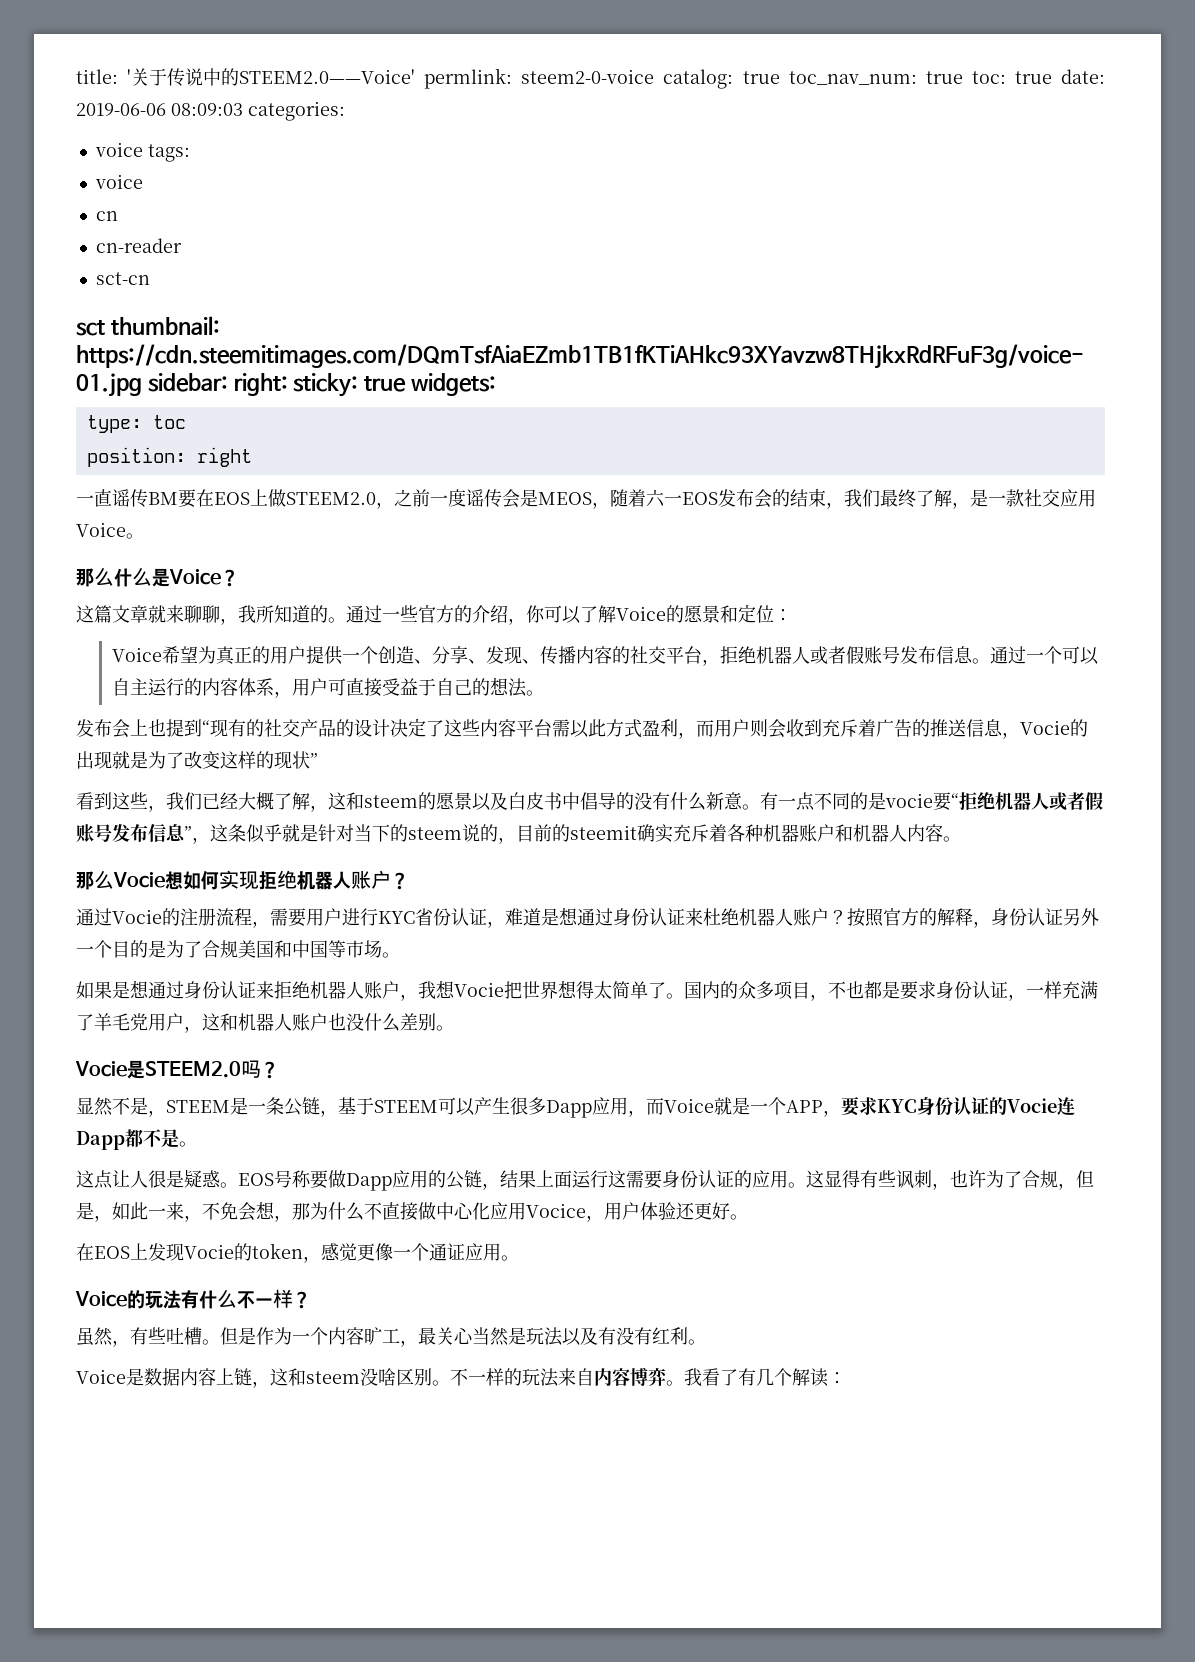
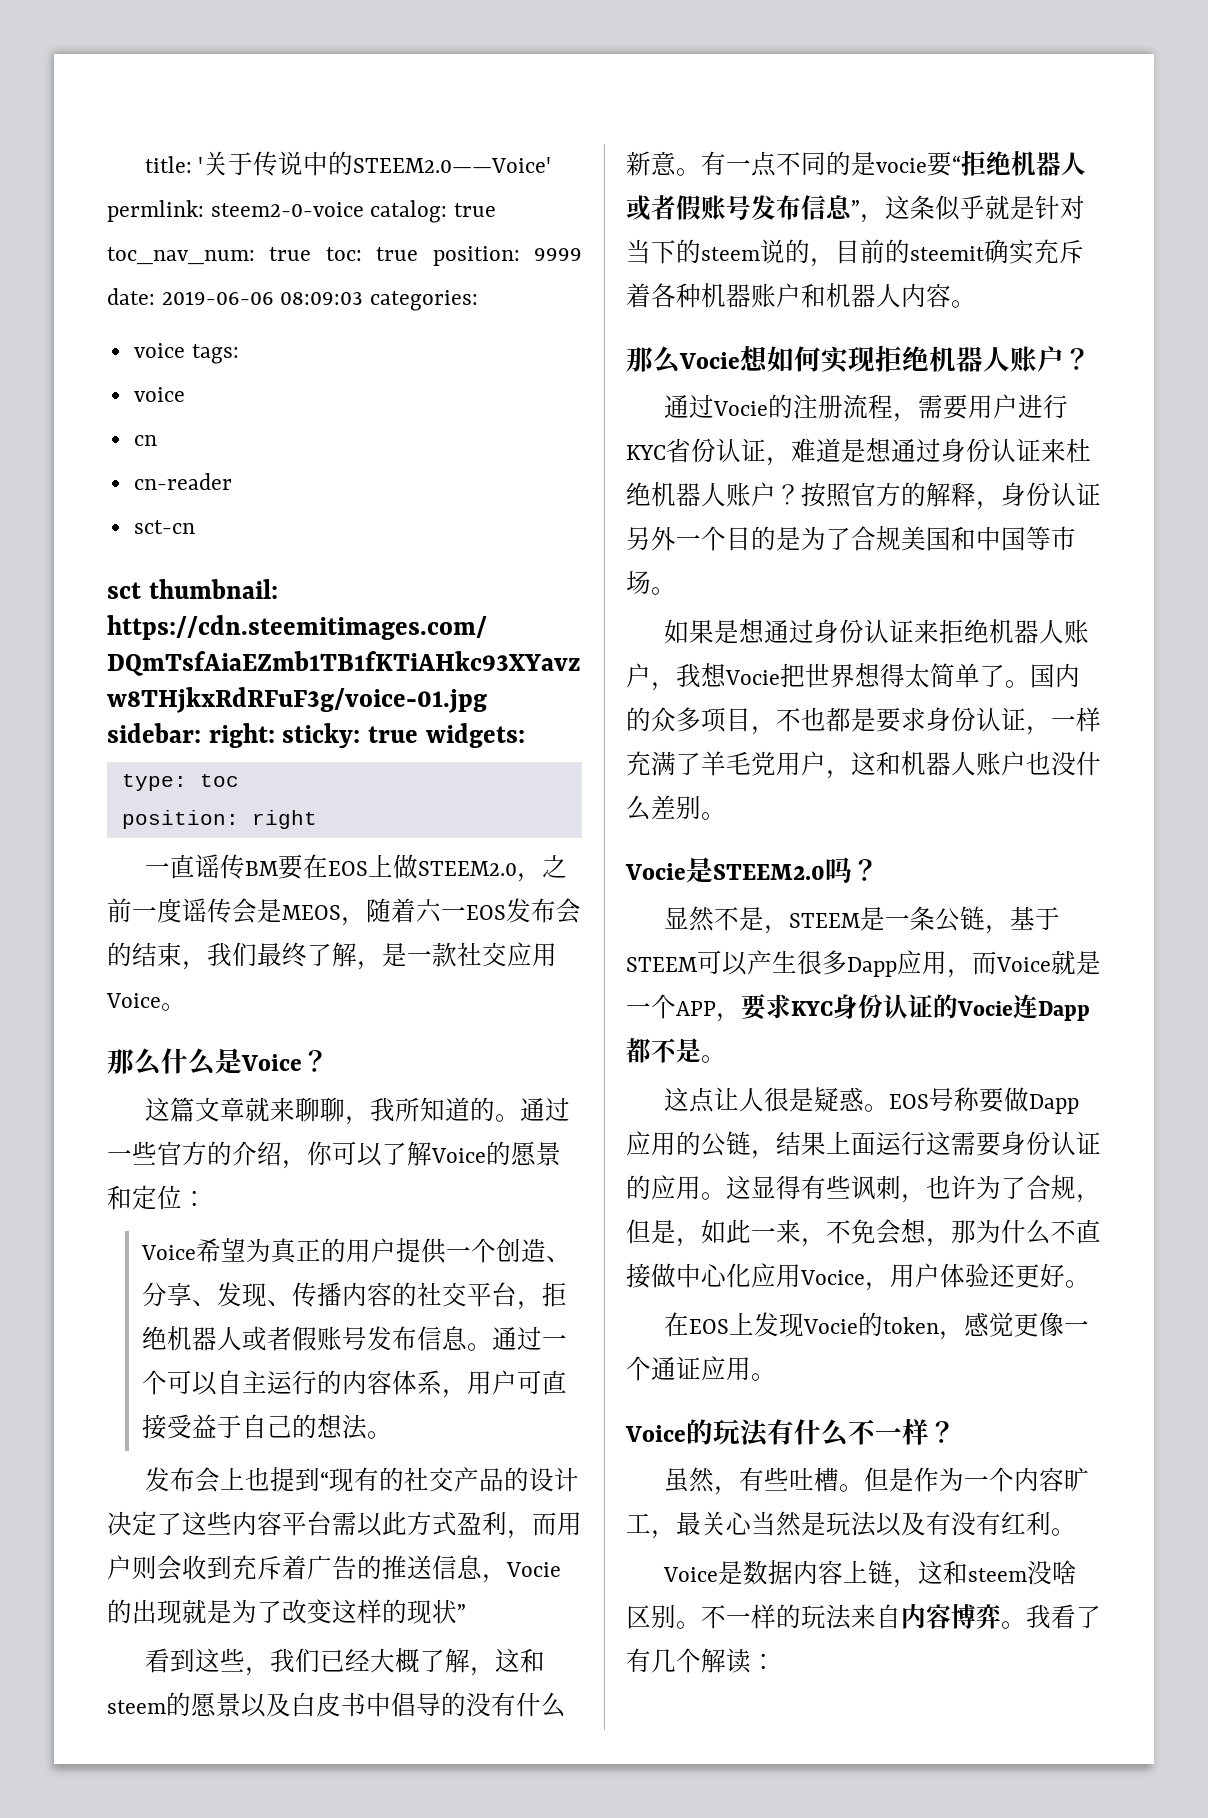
(1052, 77) none -> [432,246,582,266] position: 9999

